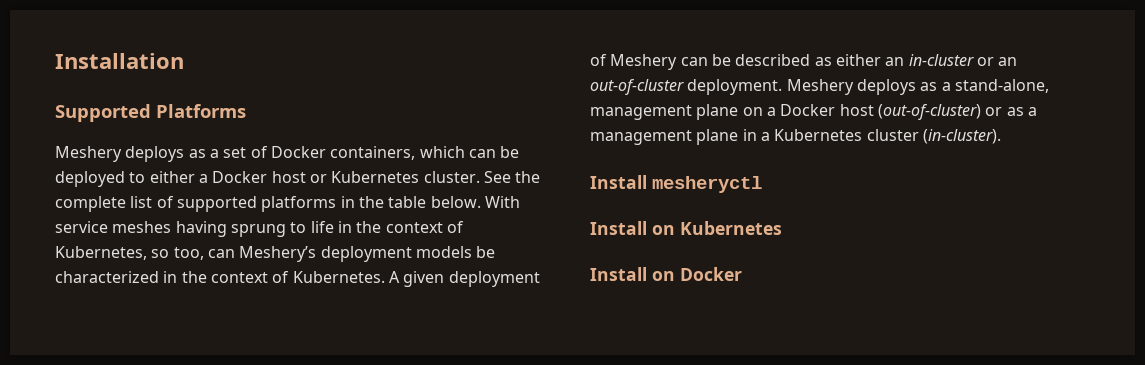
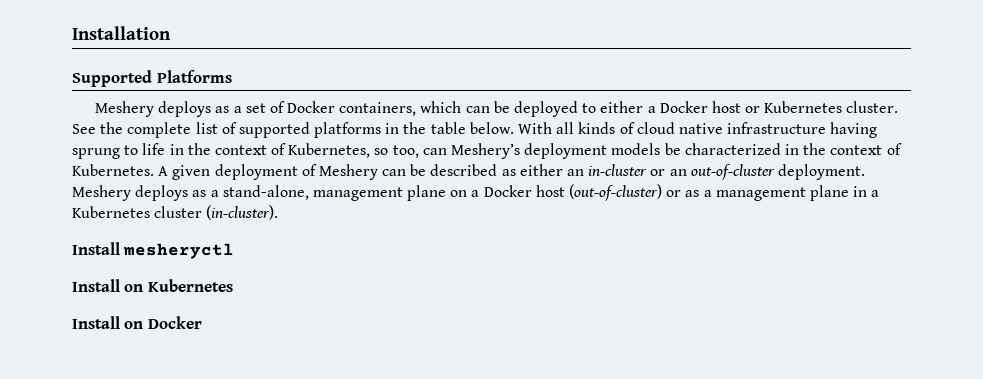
[55,221,172,233] service meshes -> [556,122,827,134] all kinds of cloud native infrastructure

